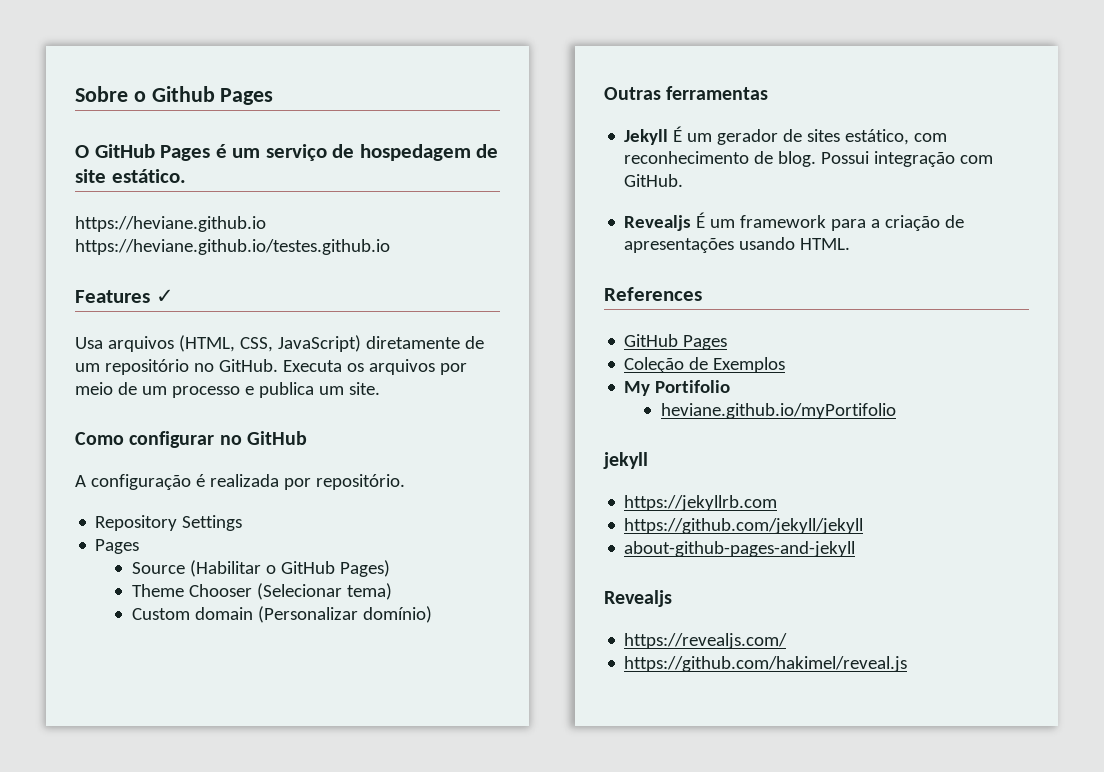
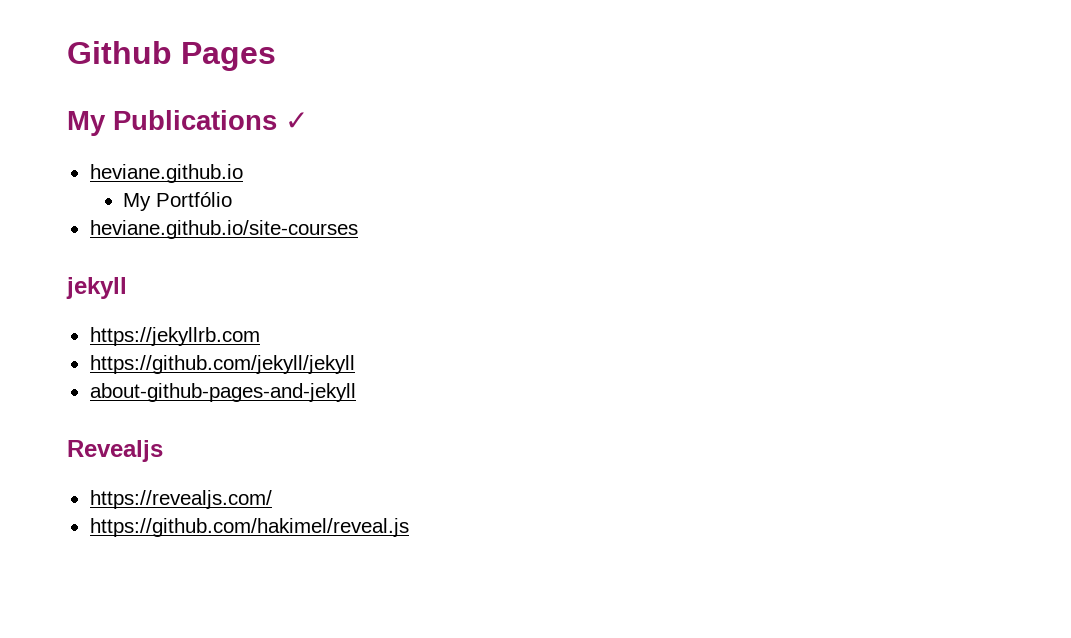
[75,86,146,102] Sobre o -> (67, 52) none
[75,144,499,161] [75,169,186,183] [75,216,266,232] [75,239,390,255] [75,289,174,303] [75,335,484,352] [75,359,467,375] [75,382,380,398] [75,431,307,448] [75,474,405,490] [95,515,243,531] [95,539,140,554] [131,560,390,577] [131,583,392,600] [131,606,432,623] [604,86,769,100] [624,126,948,145] [624,151,994,167] [624,174,684,187] [624,212,965,231] [624,237,851,253] [604,287,702,301] [624,334,728,350] [624,357,786,373] [624,380,731,396] [660,403,896,419] O GitHub Pages é um serviço de hospedagem de site estático. // https://heviane.github.io https://heviane.github.io/testes.github.io // Features ✓ // Usa arquivos (HTML, CSS, JavaScript) diretamente de um repositório no GitHub. Executa os arquivos por meio de um processo e publica um site. // Como configurar no GitHub // A configuração é realizada por repositório. // Repository Settings // Pages // Source (Habilitar o GitHub Pages) // Theme Chooser (Selecionar tema) // Custom domain (Personalizar domínio) // Outras ferramentas // Jekyll É um gerador de sites estático, com reconhecimento de blog. Possui integração com GitHub. // Revealjs É um framework para a criação de apresentações usando HTML. // References // GitHub Pages // Coleção de Exemplos // My Portifolio // heviane.github.io/myPortifolio -> [67,110,308,136] [89,164,243,183] [123,192,233,211] [89,220,358,239] My Publications ✓ // heviane.github.io // My Portfólio // heviane.github.io/site-courses

